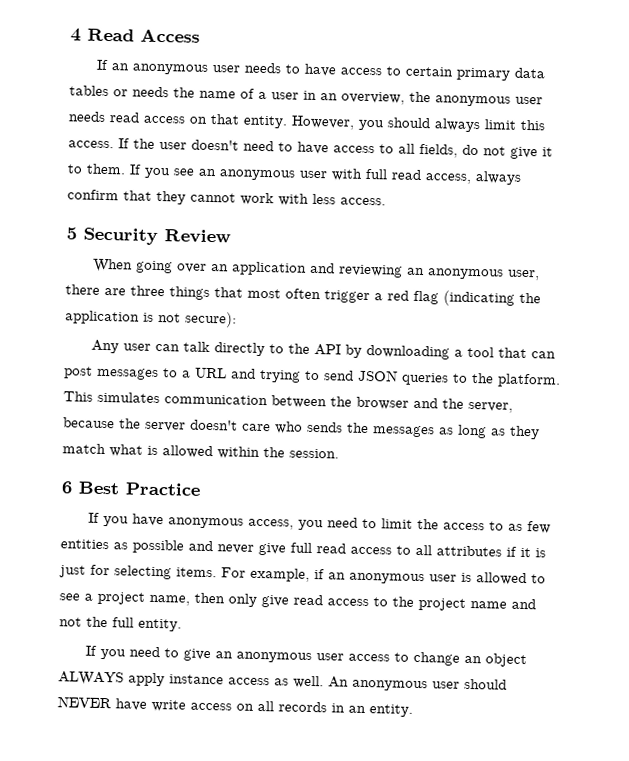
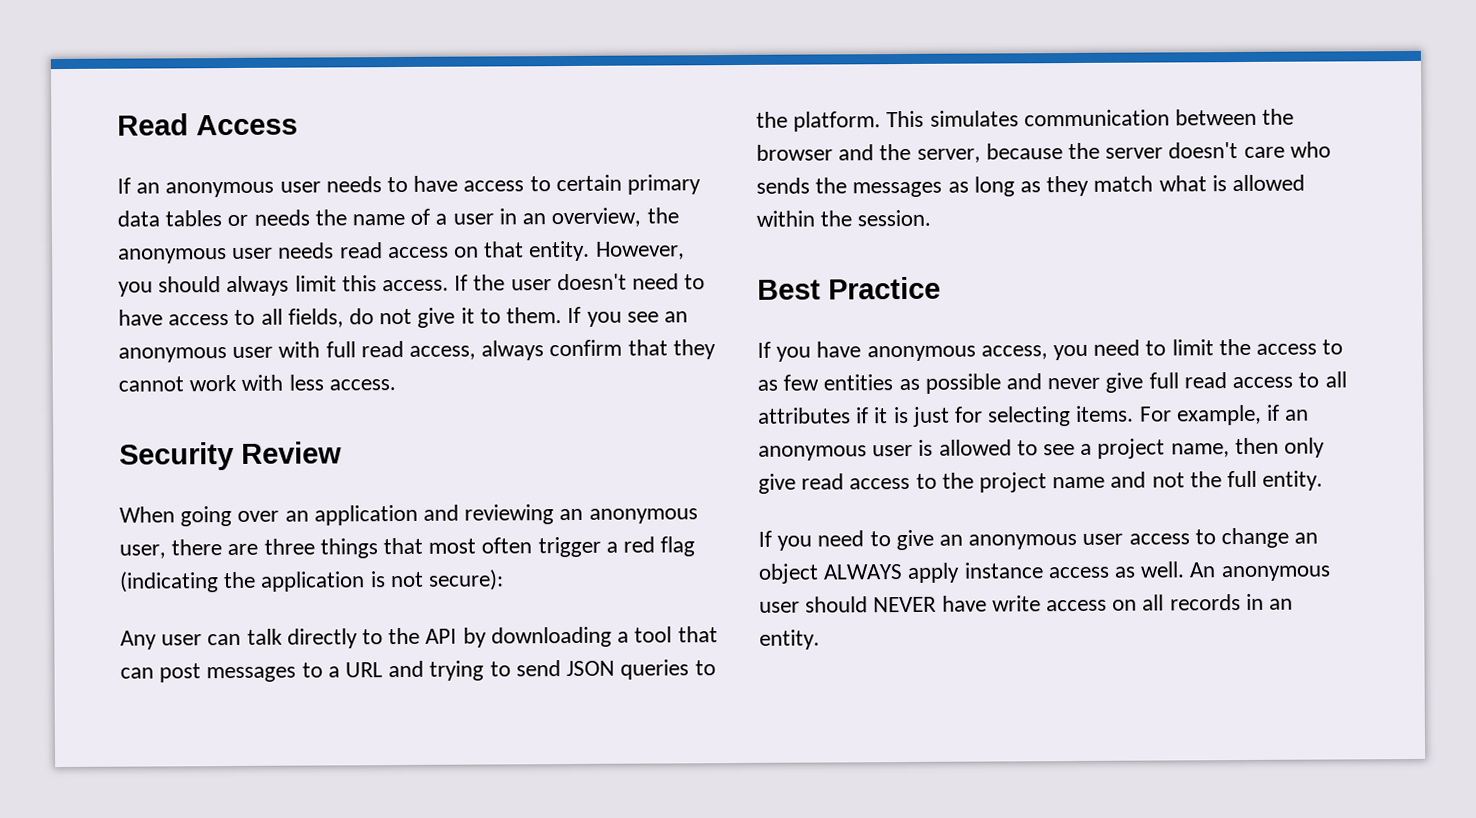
[70,28,81,42] 4 -> (117, 124) none
[66,227,77,240] 5 -> (396, 385) none
[61,481,73,494] 6 -> (932, 218) none

